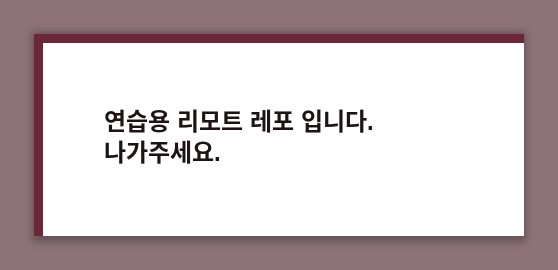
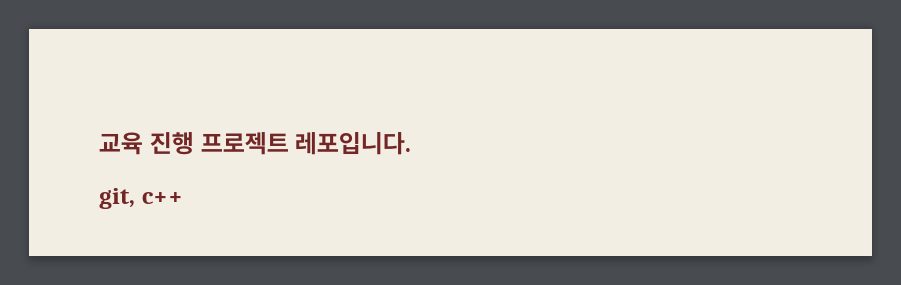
[104,109,374,133] [104,140,221,164] 연습용 리모트 레포 입니다. 나가주세요. -> [99,132,412,155] [99,188,183,209] 교육 진행 프로젝트 레포입니다. // git, c++

